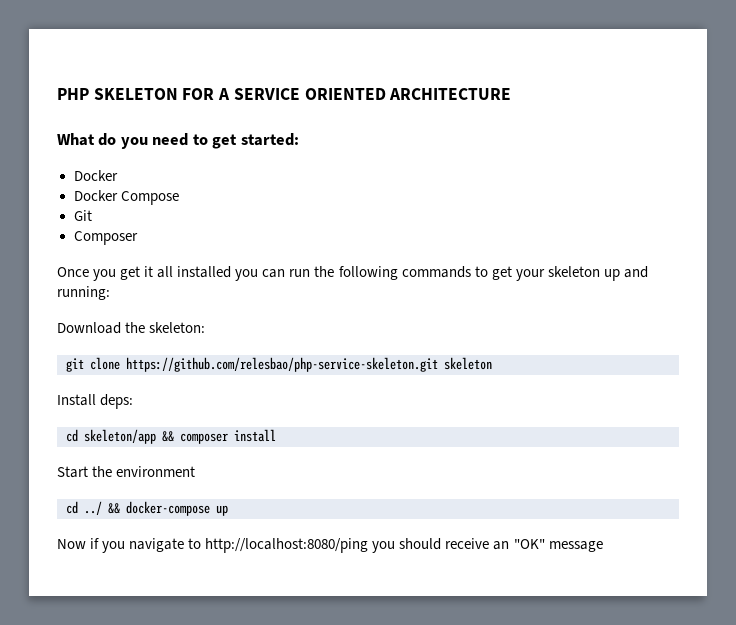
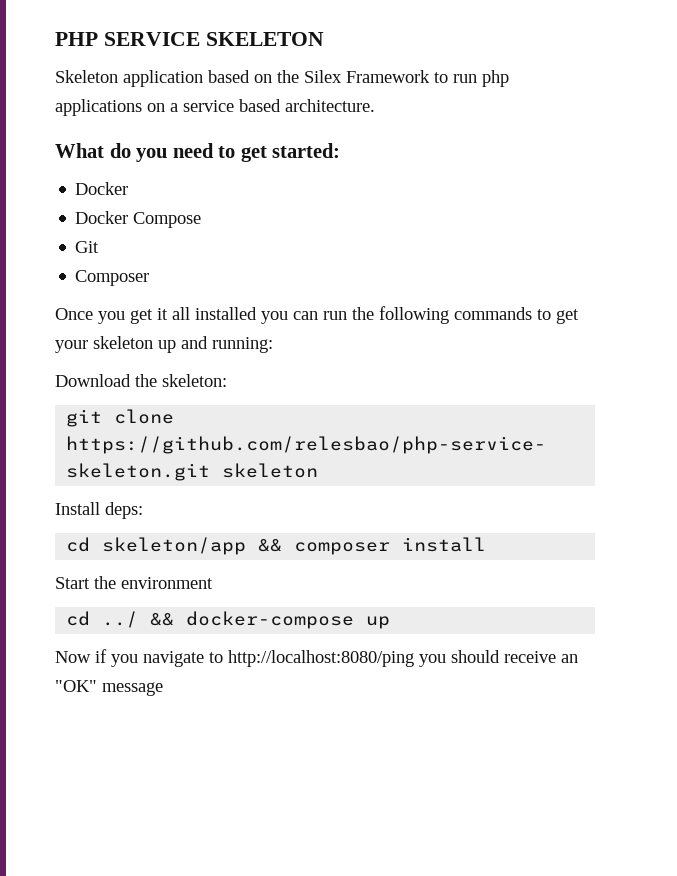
(89, 94) none -> [103,32,200,46] SERVICE
[182,88,512,100] FOR A SERVICE ORIENTED ARCHITECTURE -> [55,70,509,87] [55,99,375,116] // Skeleton application based on the Silex Framework to run php applications on a service based architecture.

